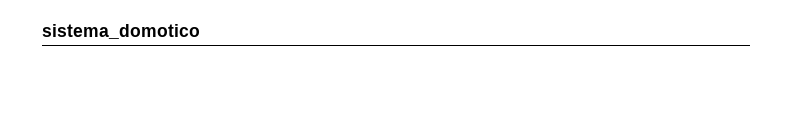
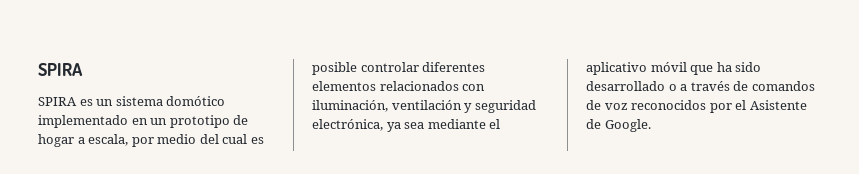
[42,24,200,39] sistema_domotico -> [38,63,83,76] [38,96,226,106] [38,115,249,128] [38,134,264,147] [312,62,486,75] [312,81,486,91] [312,100,536,113] [312,119,501,132] [586,62,762,75] [586,81,815,91] [586,100,807,113] [586,119,651,132] SPIRA // SPIRA es un sistema domótico implementado en un prototipo de hogar a escala, por medio del cual es posible controlar diferentes elementos relacionados con iluminación, ventilación y seguridad electrónica, ya sea mediante el aplicativo móvil que ha sido desarrollado o a través de comandos de voz reconocidos por el Asistente de Google.

